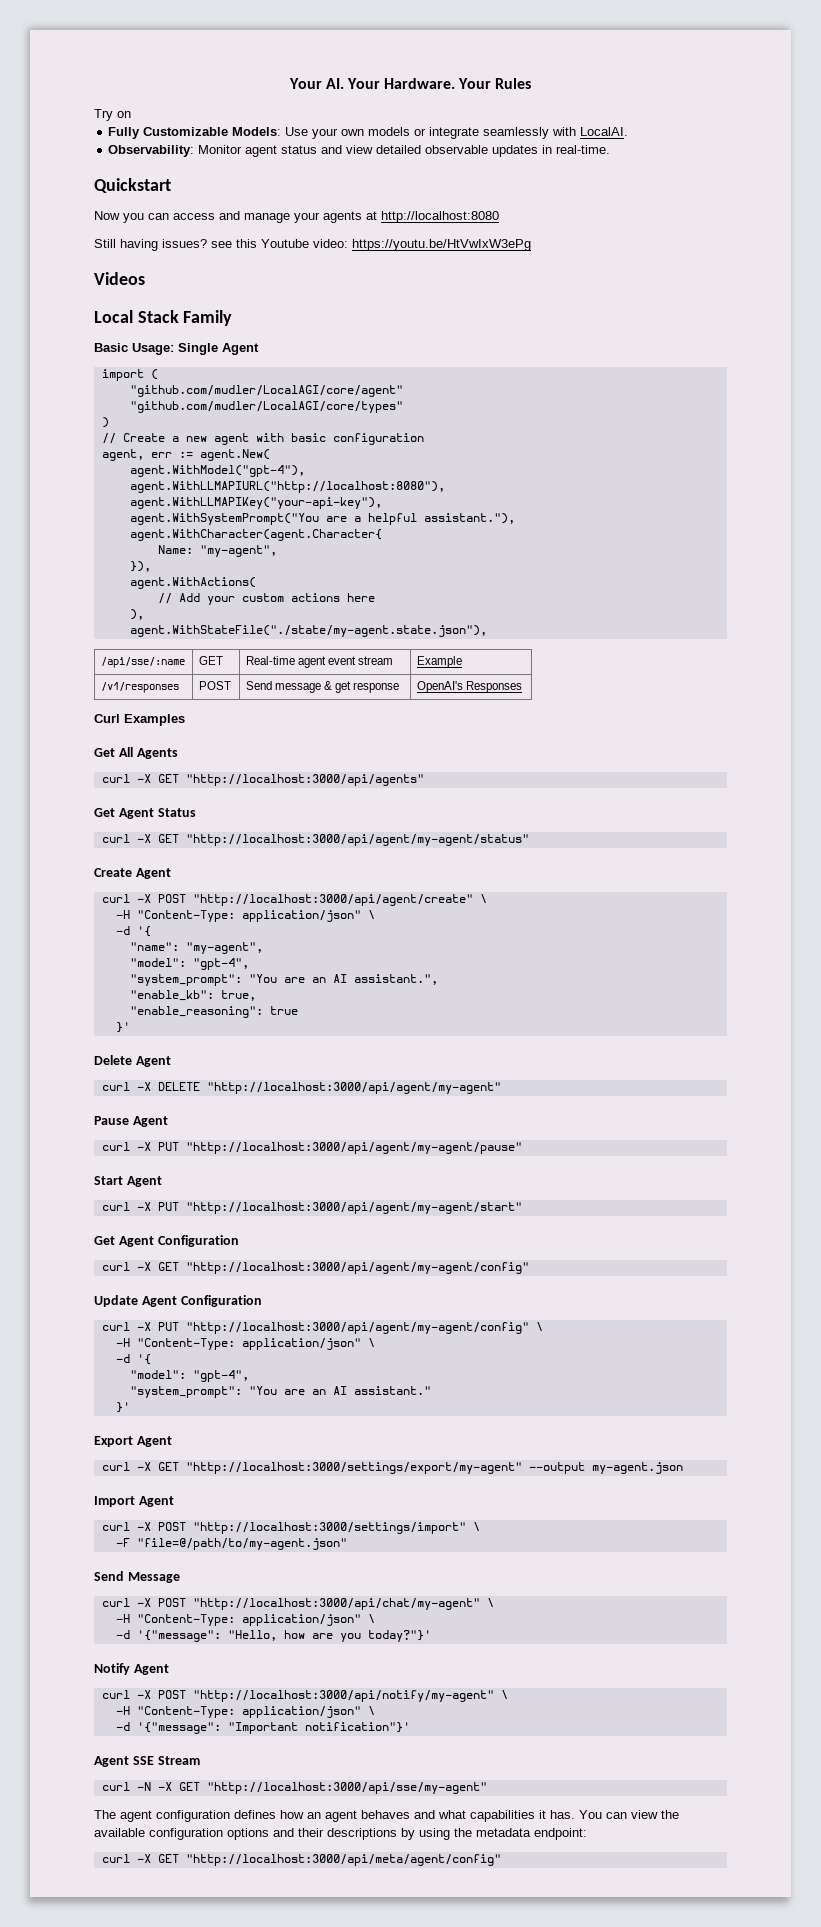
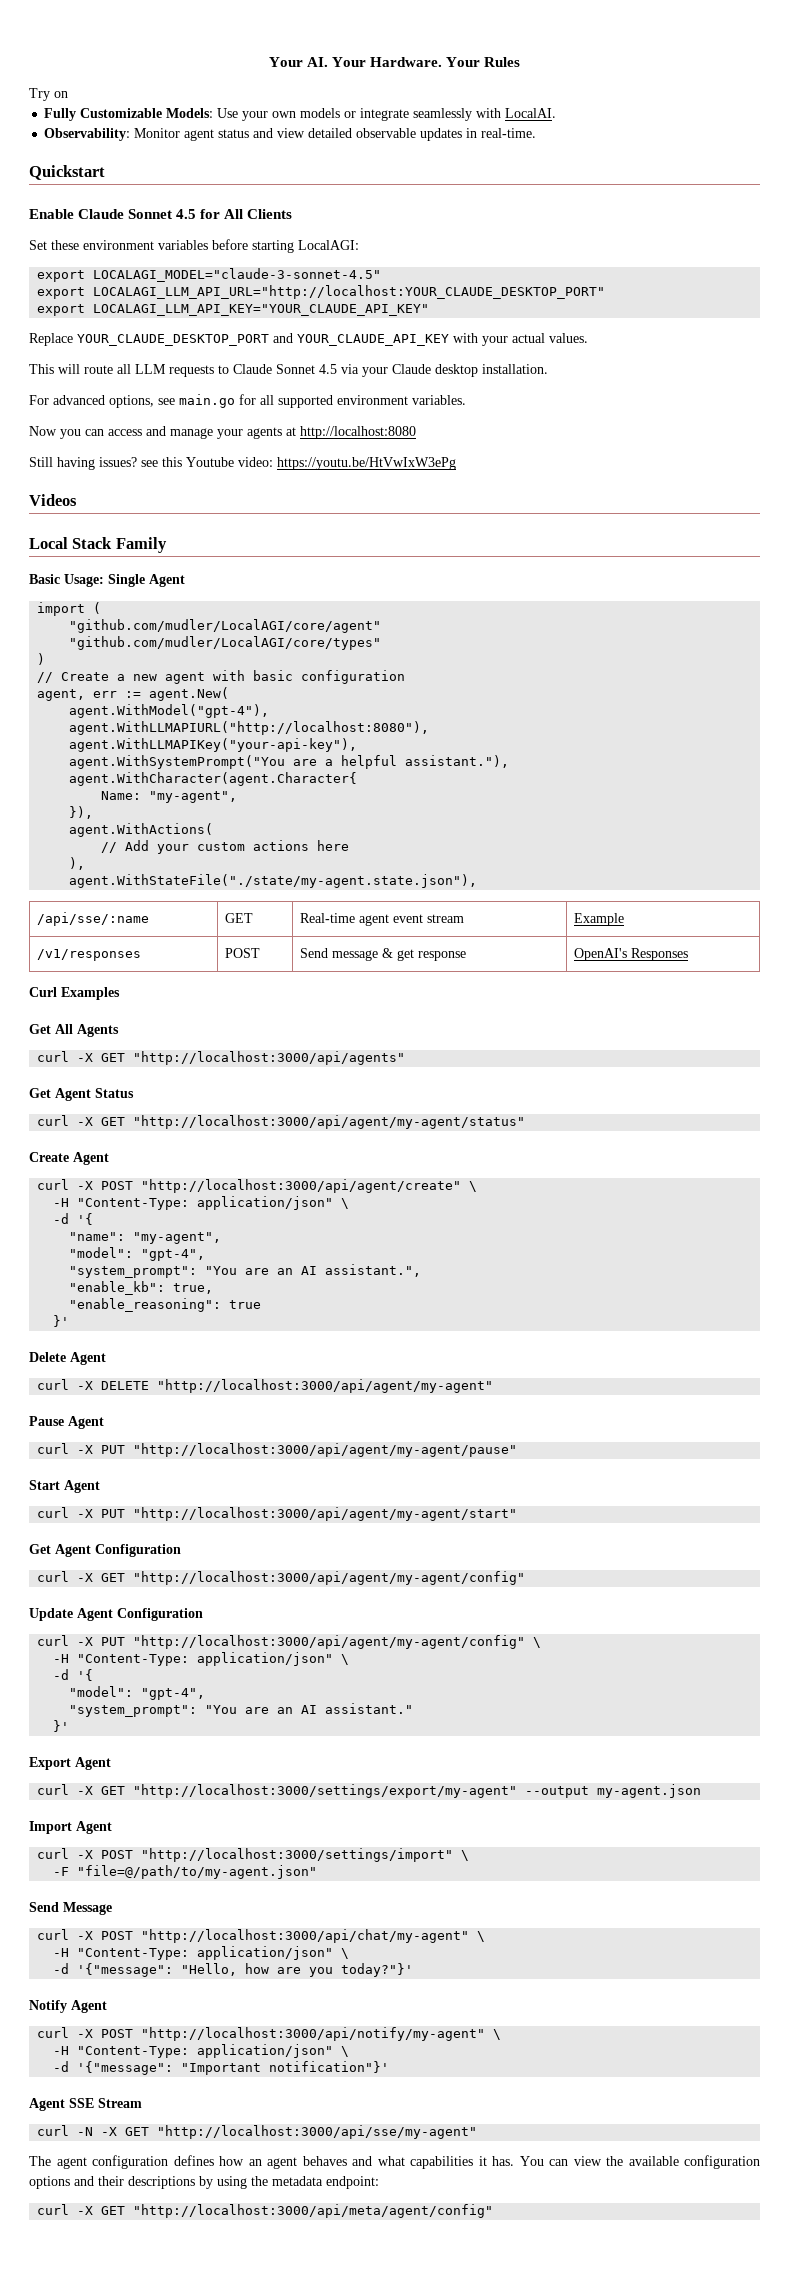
(171, 185) none -> [29,209,293,219] [29,239,359,253] [37,268,382,282] [37,285,606,299] [37,304,430,316] [29,333,588,346] [29,364,548,377] [29,394,466,408] // Enable Claude Sonnet 4.5 for All Clients // Set these environment variables before starting LocalAGI: // export LOCALAGI_MODEL="claude-3-sonnet-4.5" // export LOCALAGI_LLM_API_URL="http://localhost:YOUR_CLAUDE_DESKTOP_PORT" // export LOCALAGI_LLM_API_KEY="YOUR_CLAUDE_API_KEY" // Replace YOUR_CLAUDE_DESKTOP_PORT and YOUR_CLAUDE_API_KEY with your actual values. // This will route all LLM requests to Claude Sonnet 4.5 via your Claude desktop installation. // For advanced options, see main.go for all supported environment variables.

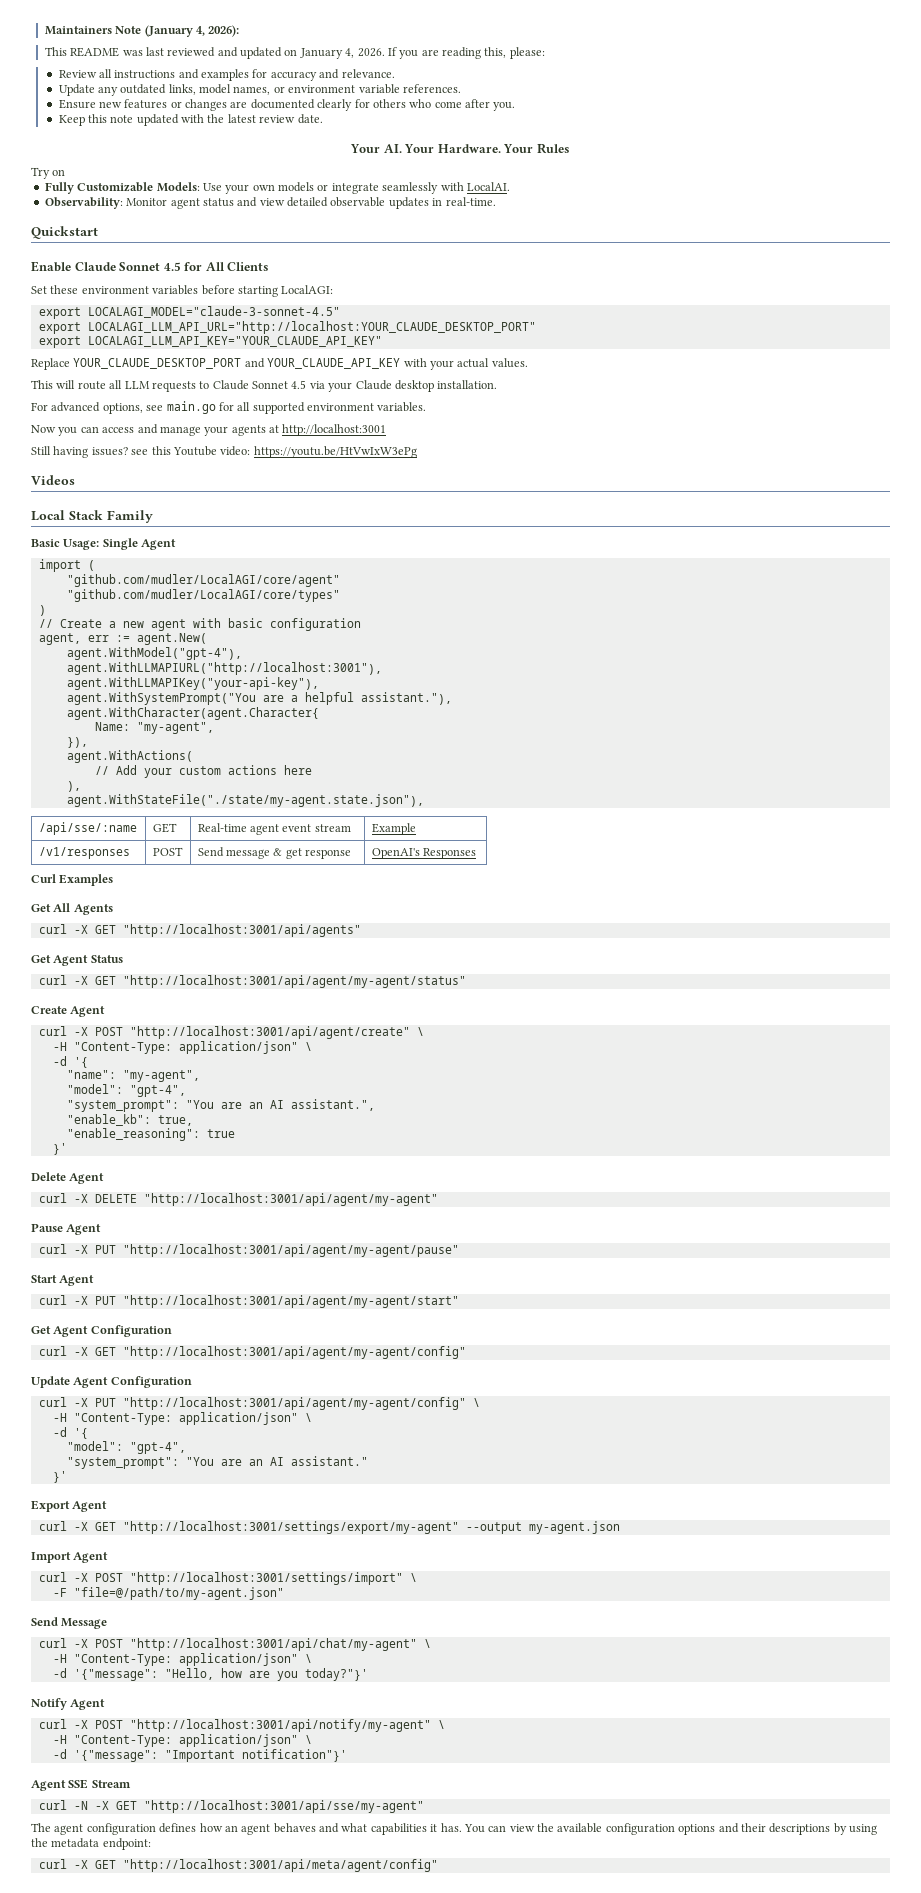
(268, 62) none -> [44,25,240,37] [44,47,545,59] [58,69,395,81] [58,84,461,96] [58,99,516,111] [58,114,323,126] Maintainers Note (January 4, 2026): // This README was last reviewed and updated on January 4, 2026. If you are reading this, please: // Review all instructions and examples for accuracy and relevance. // Update any outdated links, model names, or environment variable references. // Ensure new features or changes are documented clearly for others who come after you. // Keep this note updated with the latest review date. //
[300,426,416,439] http://localhost:8080 -> [282,424,387,436] http://localhost:3001
[69,721,430,735] agent.WithLLMAPIURL("http://localhost:8080"), -> [66,662,382,675] agent.WithLLMAPIURL("http://localhost:3001"),
[133,1051,406,1065] "http://localhost:3000/api/agents" -> [122,924,361,937] "http://localhost:3001/api/agents"
[133,1115,526,1129] "http://localhost:3000/api/agent/my-agent/status" -> [122,975,466,988] "http://localhost:3001/api/agent/my-agent/status"
[141,1179,462,1193] "http://localhost:3000/api/agent/create" -> [129,1026,410,1039] "http://localhost:3001/api/agent/create"
[157,1379,494,1393] "http://localhost:3000/api/agent/my-agent" -> [143,1193,438,1206] "http://localhost:3001/api/agent/my-agent"
[133,1443,518,1457] "http://localhost:3000/api/agent/my-agent/pause" -> [122,1244,459,1257] "http://localhost:3001/api/agent/my-agent/pause"
[133,1507,518,1521] "http://localhost:3000/api/agent/my-agent/start" -> [122,1295,459,1308] "http://localhost:3001/api/agent/my-agent/start"
[133,1571,526,1585] "http://localhost:3000/api/agent/my-agent/config" -> [122,1346,466,1359] "http://localhost:3001/api/agent/my-agent/config"
[133,1635,526,1649] "http://localhost:3000/api/agent/my-agent/config" -> [122,1397,466,1410] "http://localhost:3001/api/agent/my-agent/config"
[133,1784,518,1798] "http://localhost:3000/settings/export/my-agent" -> [122,1521,459,1534] "http://localhost:3001/settings/export/my-agent"
[141,1848,454,1862] "http://localhost:3000/settings/import" -> [129,1572,403,1585] "http://localhost:3001/settings/import"
[141,1929,470,1943] "http://localhost:3000/api/chat/my-agent" -> [129,1638,417,1651] "http://localhost:3001/api/chat/my-agent"
[141,2027,486,2041] "http://localhost:3000/api/notify/my-agent" -> [129,1719,431,1732] "http://localhost:3001/api/notify/my-agent"
[157,2125,478,2139] "http://localhost:3000/api/sse/my-agent" -> [143,1800,424,1813] "http://localhost:3001/api/sse/my-agent"
[133,2204,494,2218] "http://localhost:3000/api/meta/agent/config" -> [122,1859,438,1872] "http://localhost:3001/api/meta/agent/config"

